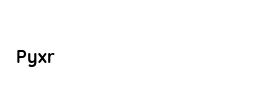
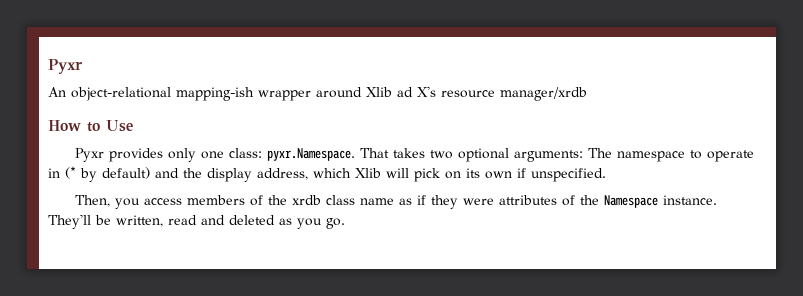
[16,50,55,67] Pyxr -> [48,59,83,74] [48,86,587,101] [48,120,133,132] [74,148,754,162] [48,166,606,182] [74,195,717,209] [48,214,345,229] Pyxr // An object-relational mapping-ish wrapper around Xlib ad X's resource manager/xrdb // How to Use // Pyxr provides only one class: pyxr.Namespace. That takes two optional arguments: The namespace to operate in (* by default) and the display address, which Xlib will pick on its own if unspecified. // Then, you access members of the xrdb class name as if they were attributes of the Namespace instance. They'll be written, read and deleted as you go.

